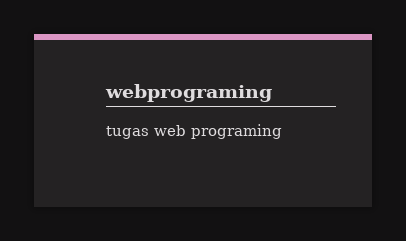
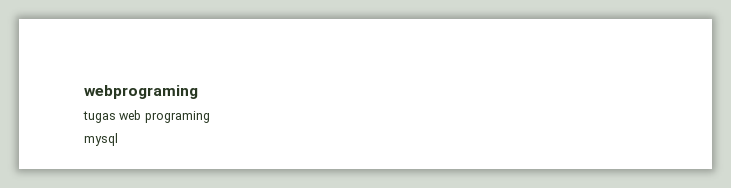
(282, 131) none -> [84,133,118,146] // mysql

